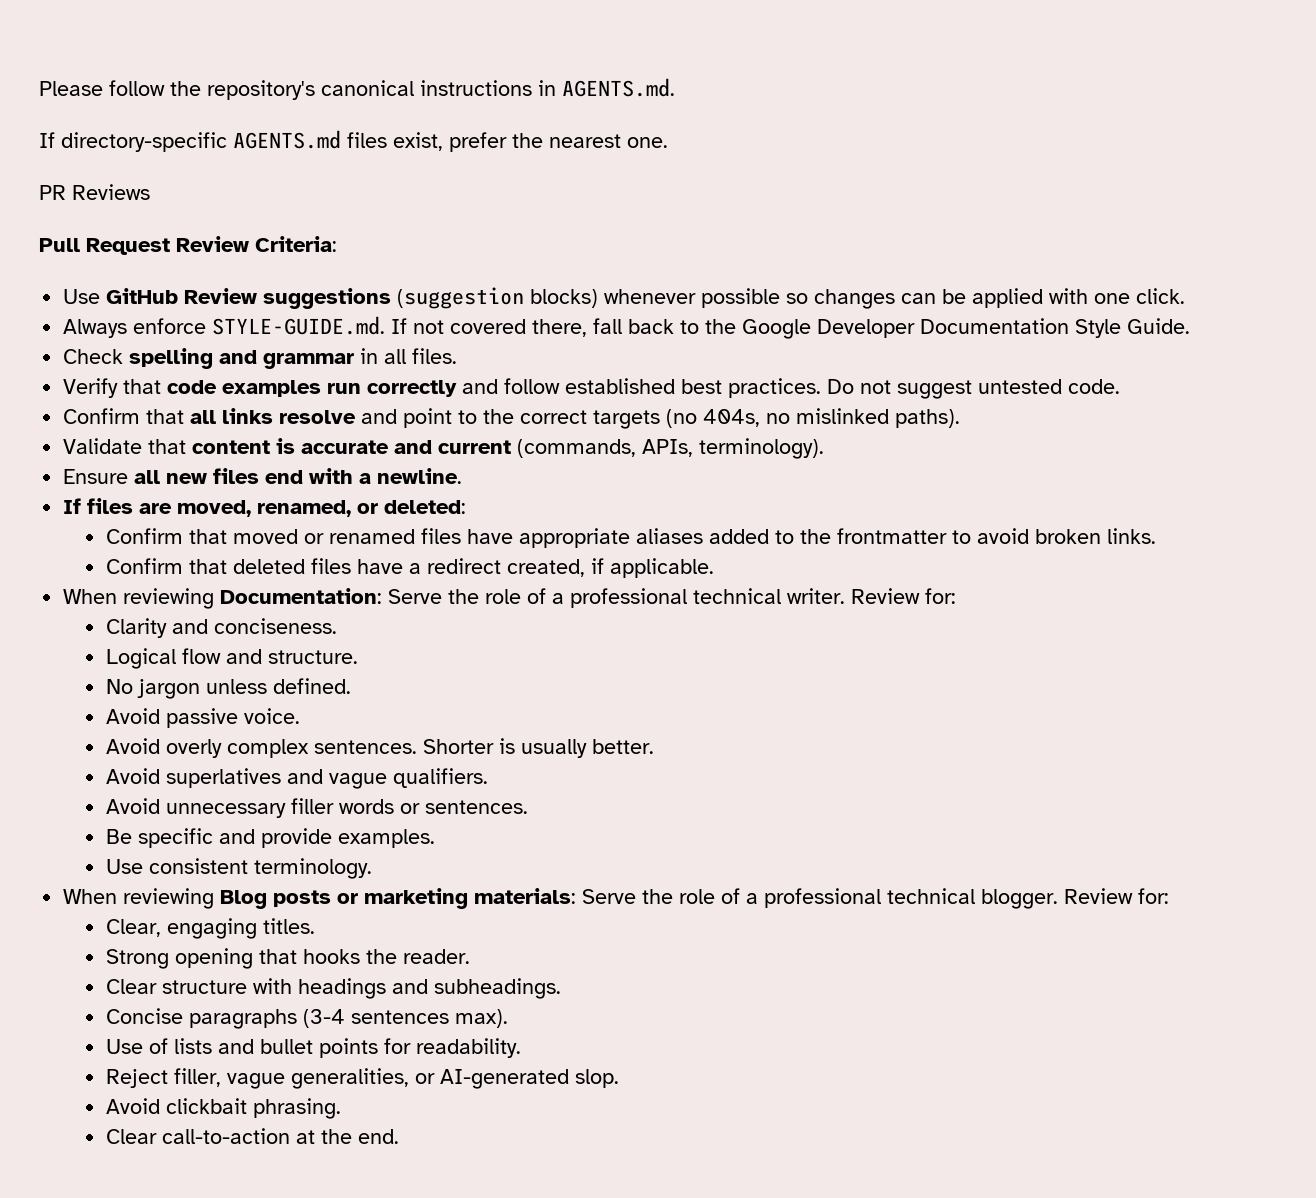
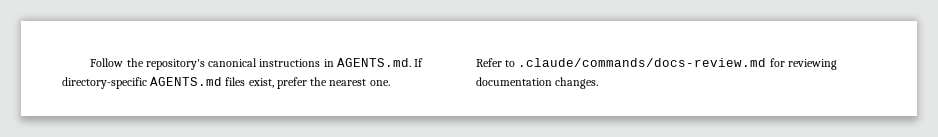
[39,80,165,96] Please follow -> [90,58,124,67] Follow
(675, 87) // -> (411, 62) none
[39,184,150,200] [39,236,337,255] [63,287,1186,309] [63,316,1191,339] [63,348,458,369] [63,378,1121,399] [63,408,961,429] [63,438,825,459] [63,468,463,484] [63,498,467,517] [105,528,1156,548] [105,558,714,578] [63,588,957,609] [105,618,337,638] [105,648,358,669] [105,678,351,699] [105,708,300,728] [105,738,654,758] [105,768,488,789] [105,798,528,818] [105,828,435,848] [105,858,372,879] [63,888,1170,909] [105,918,315,939] [105,948,470,969] [105,978,561,999] [105,1008,508,1029] [105,1038,521,1058] [105,1068,619,1089] [105,1098,341,1119] [105,1128,399,1144] PR Reviews // Pull Request Review Criteria: // Use GitHub Review suggestions (suggestion blocks) whenever possible so changes can be applied with one click. // Always enforce STYLE-GUIDE.md. If not covered there, fall back to the Google Developer Documentation Style Guide. // Check spelling and grammar in all files. // Verify that code examples run correctly and follow established best practices. Do not suggest untested code. // Confirm that all links resolve and point to the correct targets (no 404s, no mislinked paths). // Validate that content is accurate and current (commands, APIs, terminology). // Ensure all new files end with a newline. // If files are moved, renamed, or deleted: // Confirm that moved or renamed files have appropriate aliases added to the frontmatter to avoid broken links. // Confirm that deleted files have a redirect created, if applicable. // When reviewing Documentation: Serve the role of a professional technical writer. Review for: // Clarity and conciseness. // Logical flow and structure. // No jargon unless defined. // Avoid passive voice. // Avoid overly complex sentences. Shorter is usually better. // Avoid superlatives and vague qualifiers. // Avoid unnecessary filler words or sentences. // Be specific and provide examples. // Use consistent terminology. // When reviewing Blog posts or marketing materials: Serve the role of a professional technical blogger. Review for: // Clear, engaging titles. // Strong opening that hooks the reader. // Clear structure with headings and subheadings. // Concise paragraphs (3-4 sentences max). // Use of lists and bullet points for readability. // Reject filler, vague generalities, or AI-generated slop. // Avoid clickbait phrasing. // Clear call-to-action at the end. -> [476,58,837,70] [476,77,599,89] Refer to .claude/commands/docs-review.md for reviewing documentation changes.

